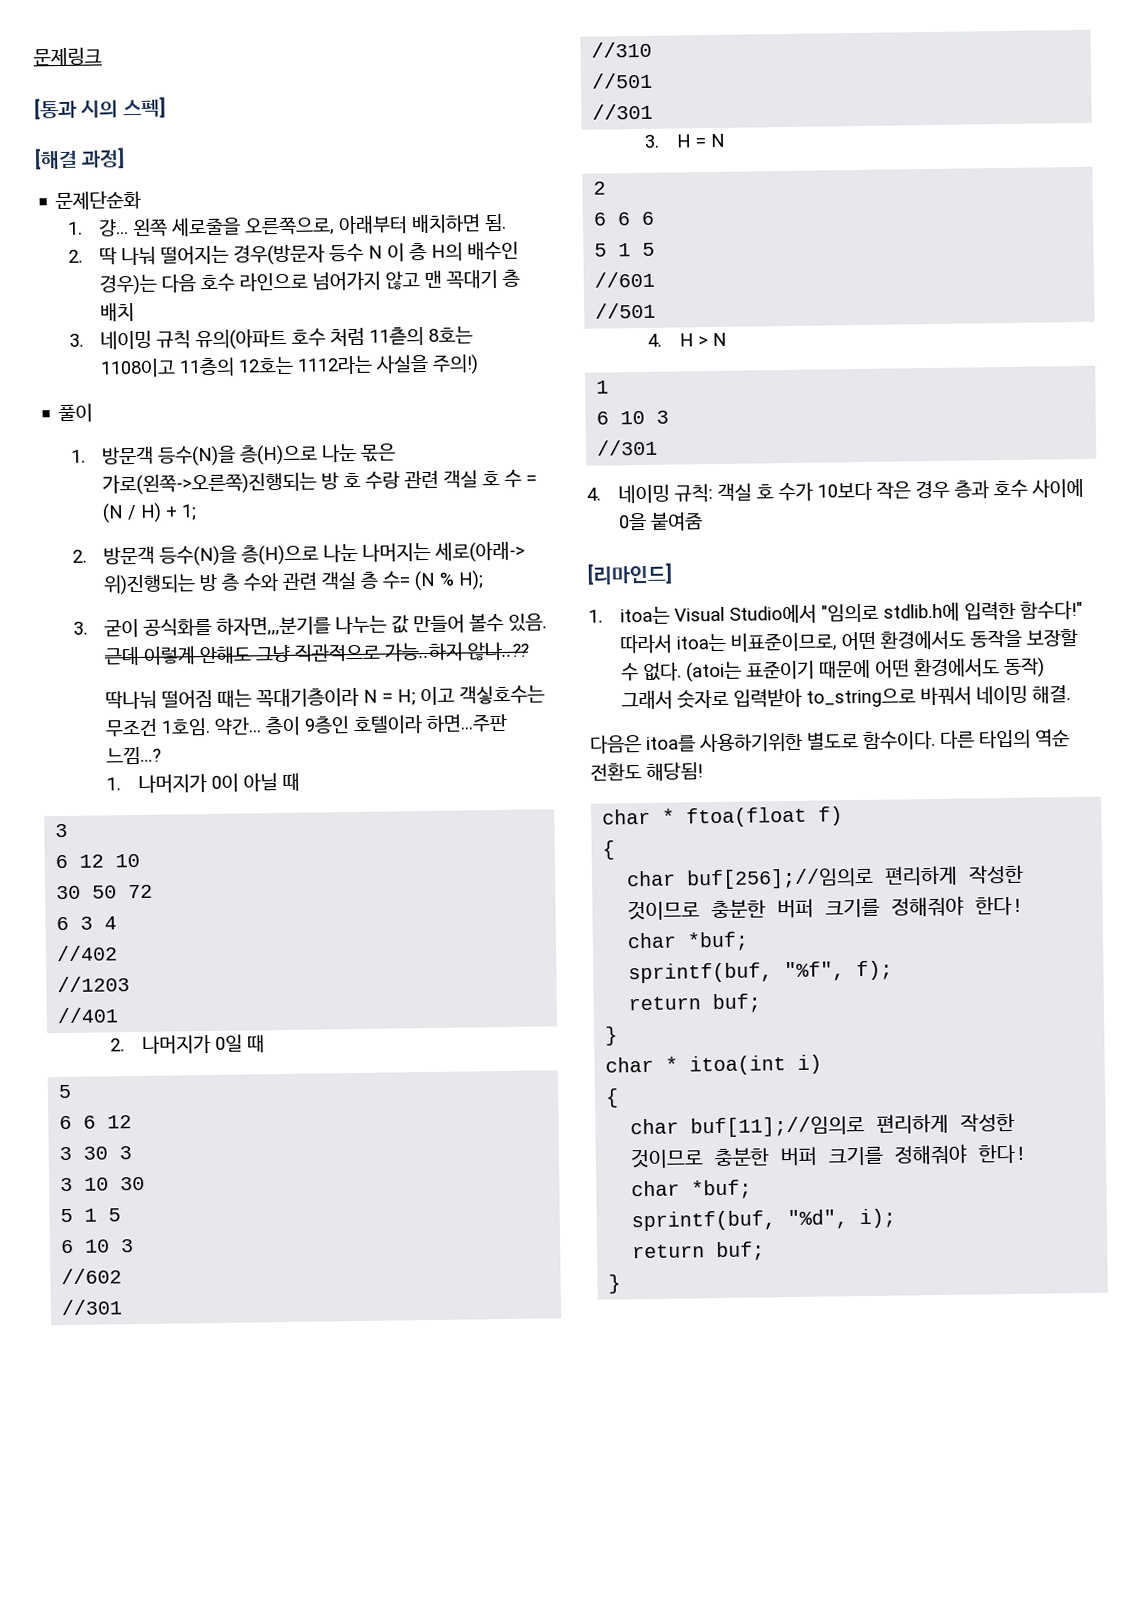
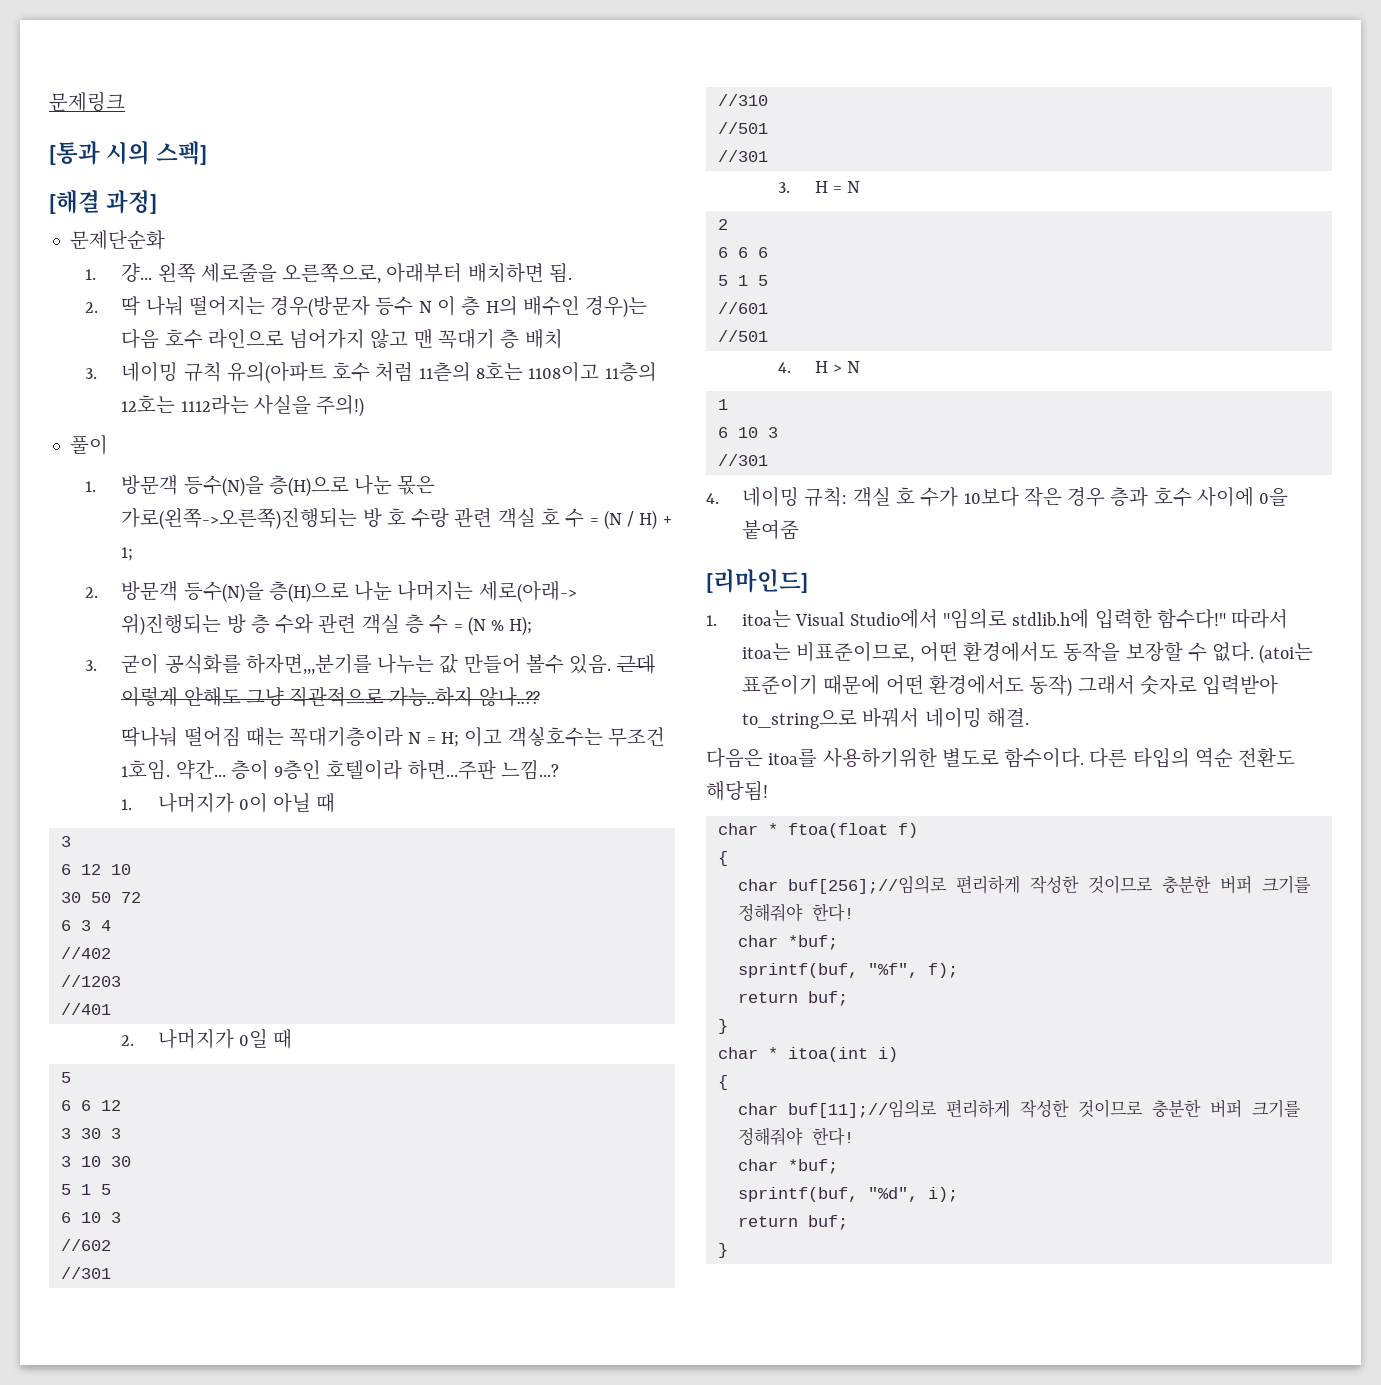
[382,571,412,590] 수= -> [429,614,463,634] 수 =

